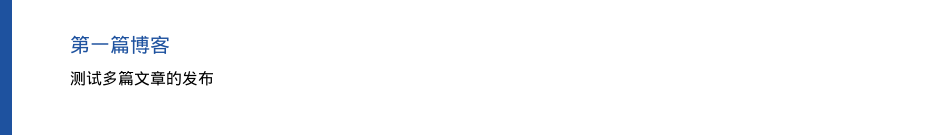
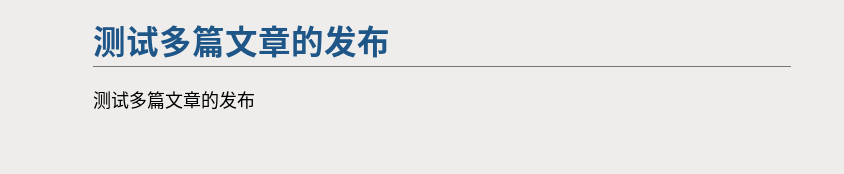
[70,35,170,54] 第一篇博客 -> [93,25,390,58] 测试多篇文章的发布

